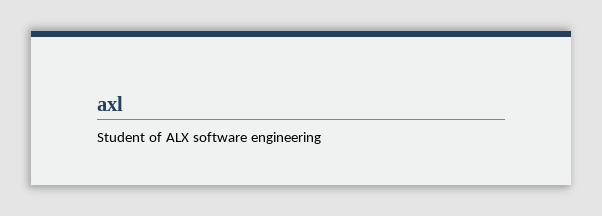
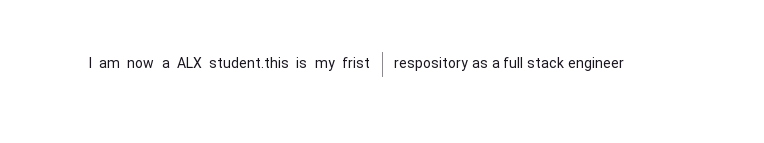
[97,96,123,111] [97,132,321,144] axl // Student of ALX software engineering -> [88,57,624,71] I am now a ALX student.this is my frist respository as a full stack engineer

